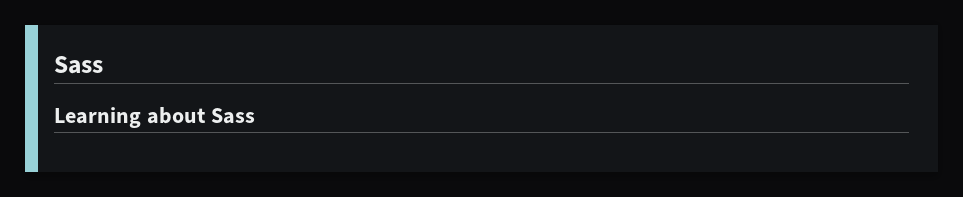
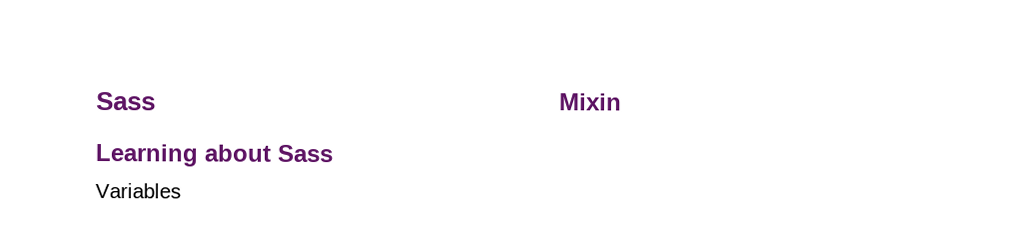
(255, 116) none -> [95,183,181,199] [559,93,622,111] // Variables // Mixin

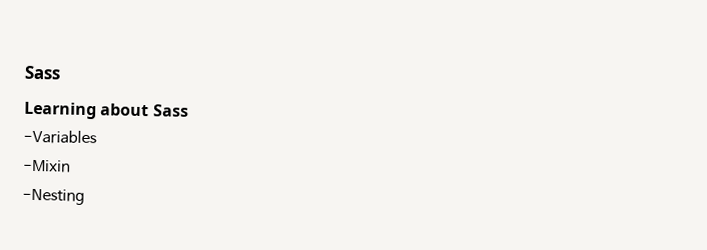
[95,183,181,199] [559,93,622,111] Variables // Mixin -> [23,129,97,145] [23,159,71,173] [22,188,85,205] -Variables // -Mixin // -Nesting

